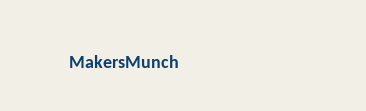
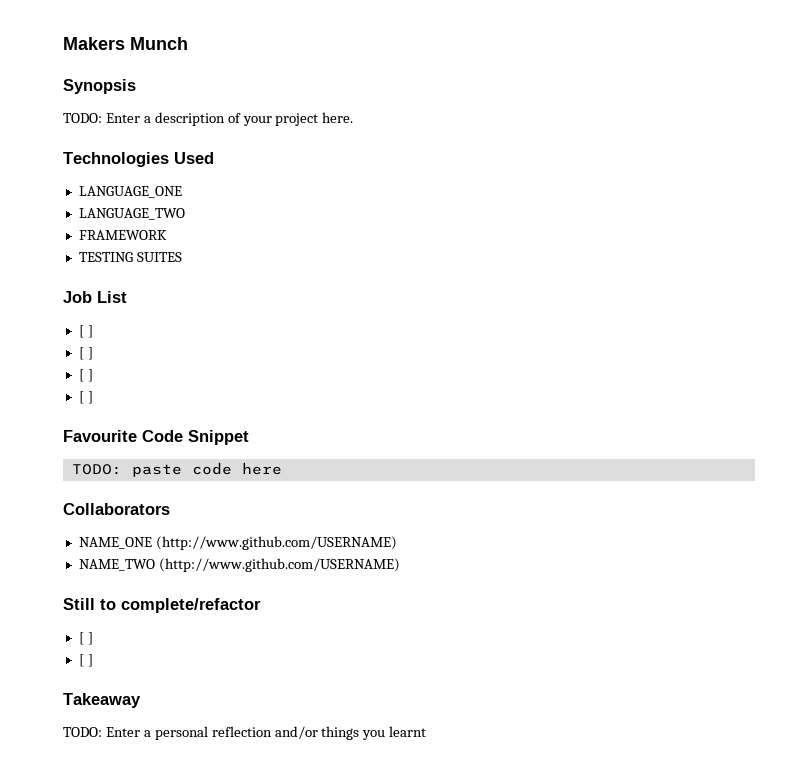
[69,55,179,68] MakersMunch -> [63,37,188,50] [63,79,136,94] [63,112,354,126] [63,152,214,167] [78,186,182,198] [78,208,185,220] [78,230,167,240] [78,252,182,262] [63,291,127,303] [78,325,93,338] [78,347,93,360] [78,369,93,382] [78,391,93,404] [63,430,249,445] [71,462,282,477] [63,503,170,515] [78,536,397,550] [78,558,400,572] [63,598,261,613] [78,632,93,645] [78,654,93,667] [63,693,141,708] [63,726,427,740] Makers Munch // Synopsis // TODO: Enter a description of your project here. // Technologies Used // LANGUAGE_ONE // LANGUAGE_TWO // FRAMEWORK // TESTING SUITES // Job List // [ ] // [ ] // [ ] // [ ] // Favourite Code Snippet // TODO: paste code here // Collaborators // NAME_ONE (http://www.github.com/USERNAME) // NAME_TWO (http://www.github.com/USERNAME) // Still to complete/refactor // [ ] // [ ] // Takeaway // TODO: Enter a personal reflection and/or things you learnt

